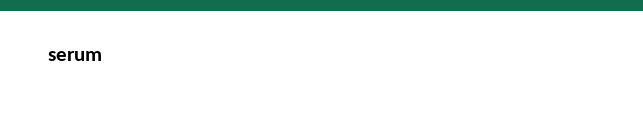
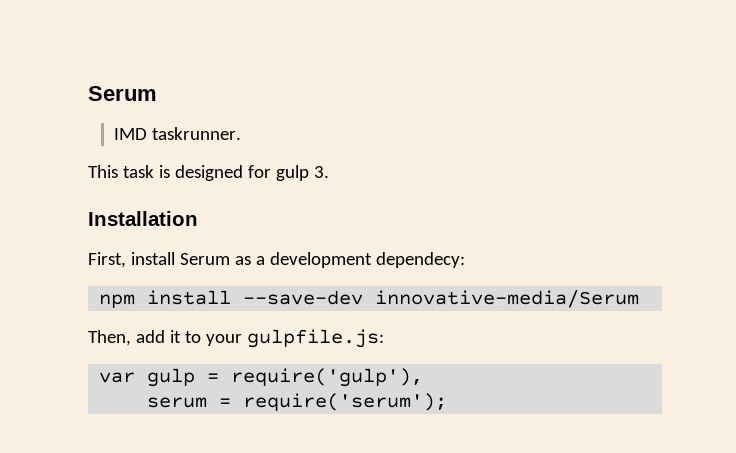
[48,51,102,61] serum -> [88,86,157,101] [114,127,242,140] [88,165,329,181] [88,211,198,226] [88,252,465,268] [99,290,640,308] [88,329,384,348] [99,368,424,387] [147,393,448,411] Serum // IMD taskrunner. // This task is designed for gulp 3. // Installation // First, install Serum as a development dependecy: // npm install --save-dev innovative-media/Serum // Then, add it to your gulpfile.js: // var gulp = require('gulp'), // serum = require('serum');

